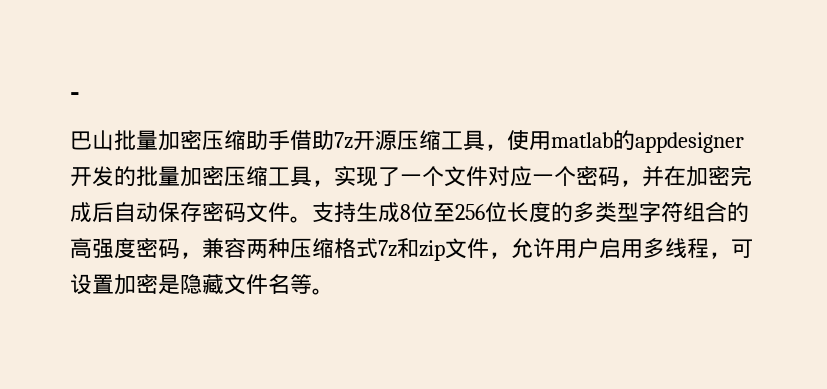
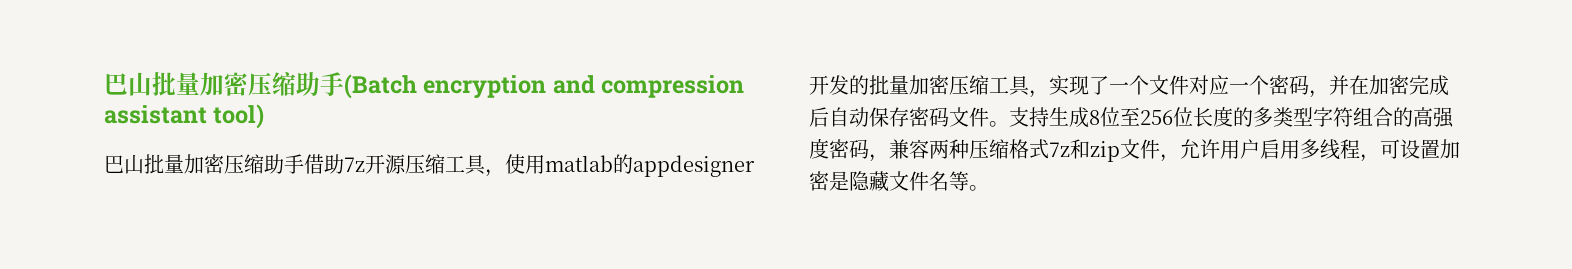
[70,92,80,102] - -> [104,72,745,99] [104,104,265,129] 巴山批量加密压缩助手(Batch encryption and compression assistant tool)

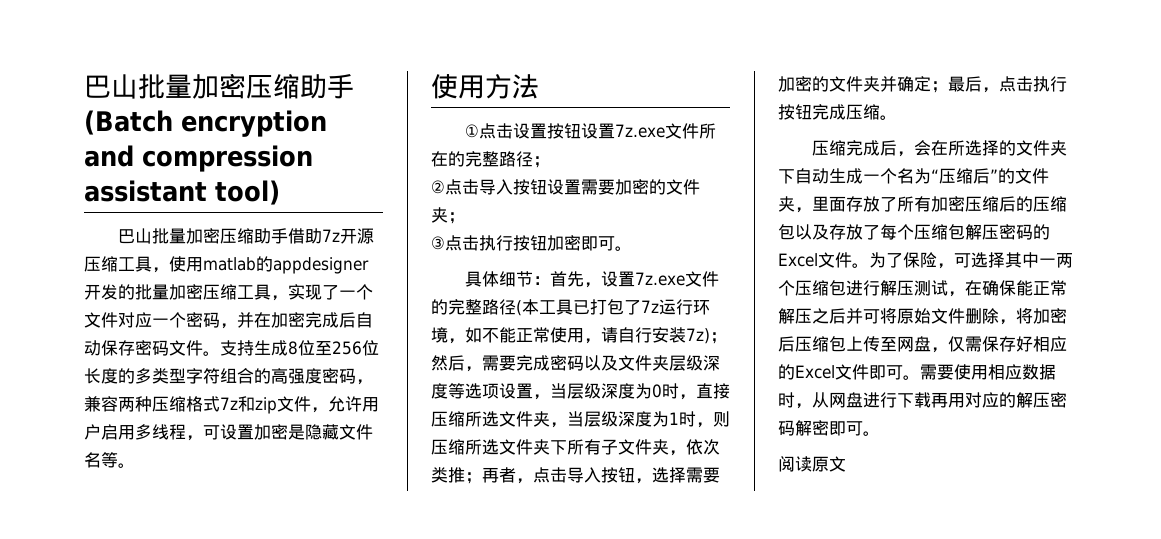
(989, 188) none -> [431,74,539,99] [464,123,716,139] [431,151,550,168] [431,179,700,195] [431,207,465,224] [431,235,632,251] [464,271,719,288] [431,299,710,316] [431,327,727,344] [431,355,720,372] [431,383,730,400] [431,411,730,428] [431,439,720,456] [431,467,720,484] [778,76,1067,93] [778,104,897,120] [811,140,1067,157] [778,168,1049,184] [778,196,1067,213] [778,224,1050,240] [778,252,1073,269] [778,280,1067,297] [778,308,1067,325] [778,336,1067,353] [778,364,1056,380] [778,392,1067,409] [778,420,880,436] [778,456,846,472] // 使用方法 // ①点击设置按钮设置7z.exe文件所在的完整路径； // ②点击导入按钮设置需要加密的文件夹； // ③点击执行按钮加密即可。 // 具体细节：首先，设置7z.exe文件的完整路径(本工具已打包了7z运行环境，如不能正常使用，请自行安装7z)；然后，需要完成密码以及文件夹层级深度等选项设置，当层级深度为0时，直接压缩所选文件夹，当层级深度为1时，则压缩所选文件夹下所有子文件夹，依次类推；再者，点击导入按钮，选择需要加密的文件夹并确定；最后，点击执行按钮完成压缩。 // 压缩完成后，会在所选择的文件夹下自动生成一个名为“压缩后”的文件夹，里面存放了所有加密压缩后的压缩包以及存放了每个压缩包解压密码的Excel文件。为了保险，可选择其中一两个压缩包进行解压测试，在确保能正常解压之后并可将原始文件删除，将加密后压缩包上传至网盘，仅需保存好相应的Excel文件即可。需要使用相应数据时，从网盘进行下载再用对应的解压密码解密即可。 // 阅读原文

